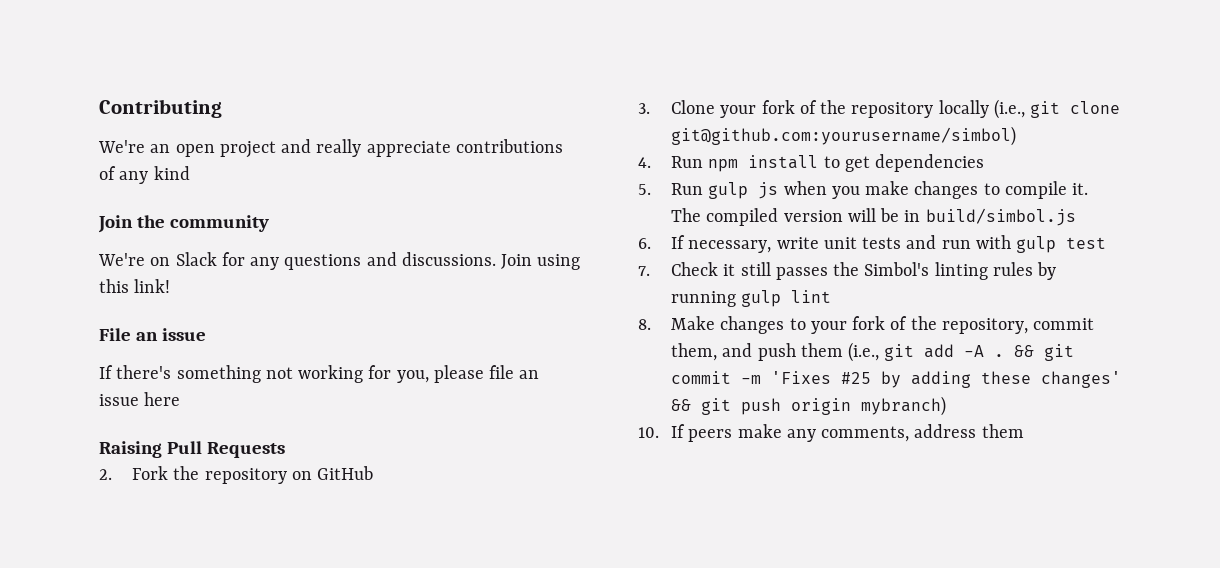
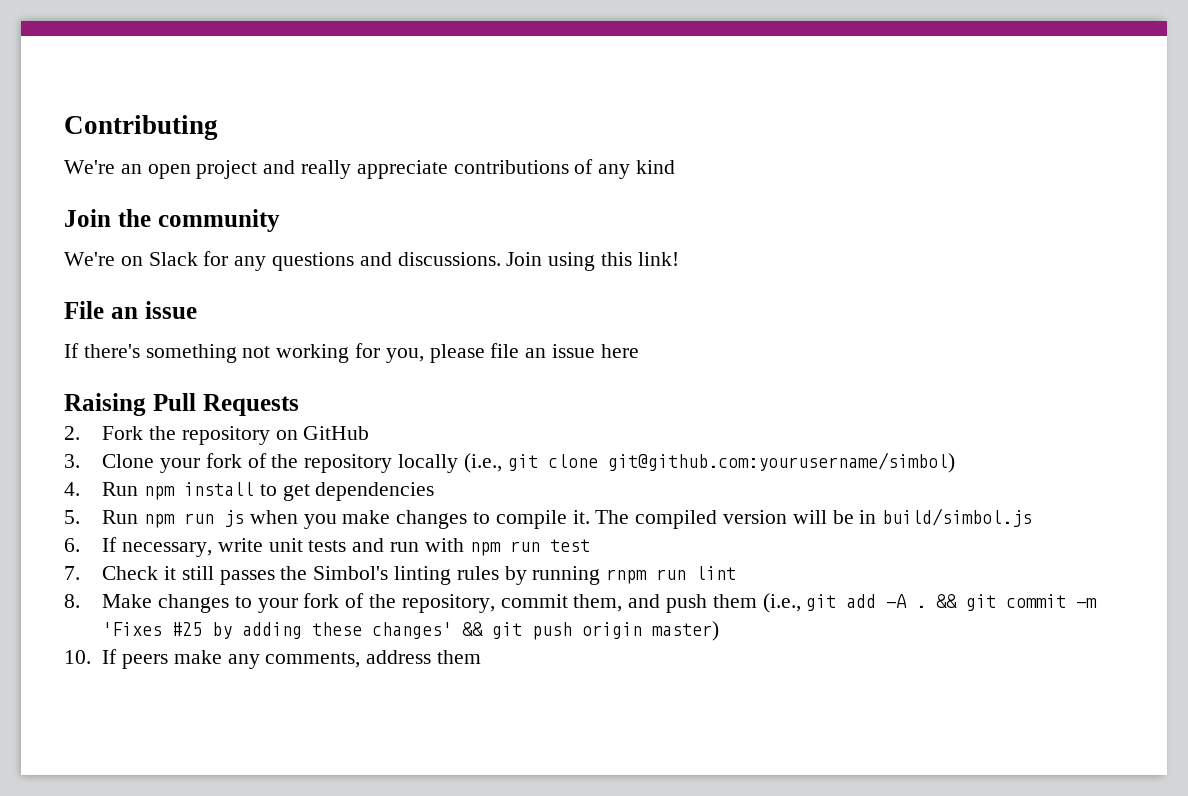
[708,182,749,199] gulp -> [143,513,214,528] npm run
[1016,236,1057,253] gulp -> [469,541,540,556] npm run
[741,290,782,307] gulp -> [606,569,687,584] rnpm run
[860,396,946,416] mybranch) -> [652,621,720,641] master)

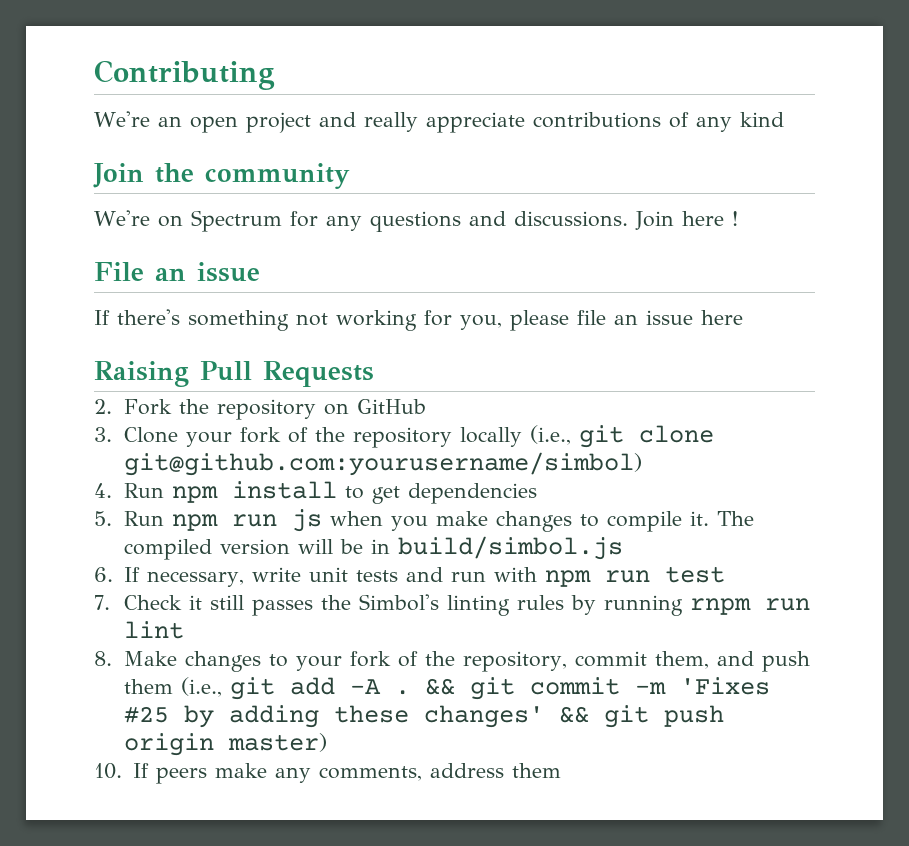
[148,252,198,266] Slack -> [190,210,282,232] Spectrum
[548,252,679,271] using this link! -> [681,211,738,226] here !

